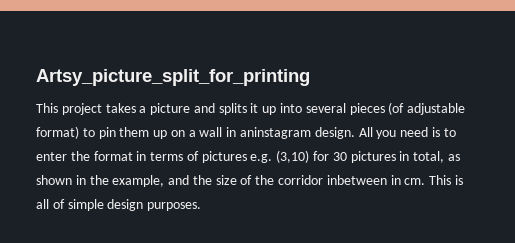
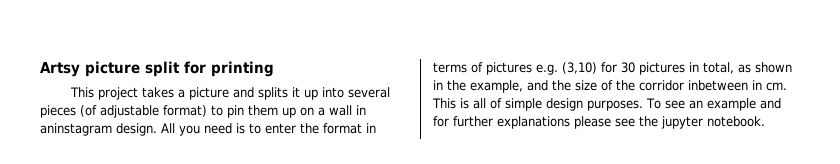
[36,69,310,86] Artsy_picture_split_for_printing -> [40,61,274,77] Artsy picture split for printing
(202, 206) none -> [646,98,781,111] [433,116,765,129] To see an example and for further explanations please see the jupyter notebook.

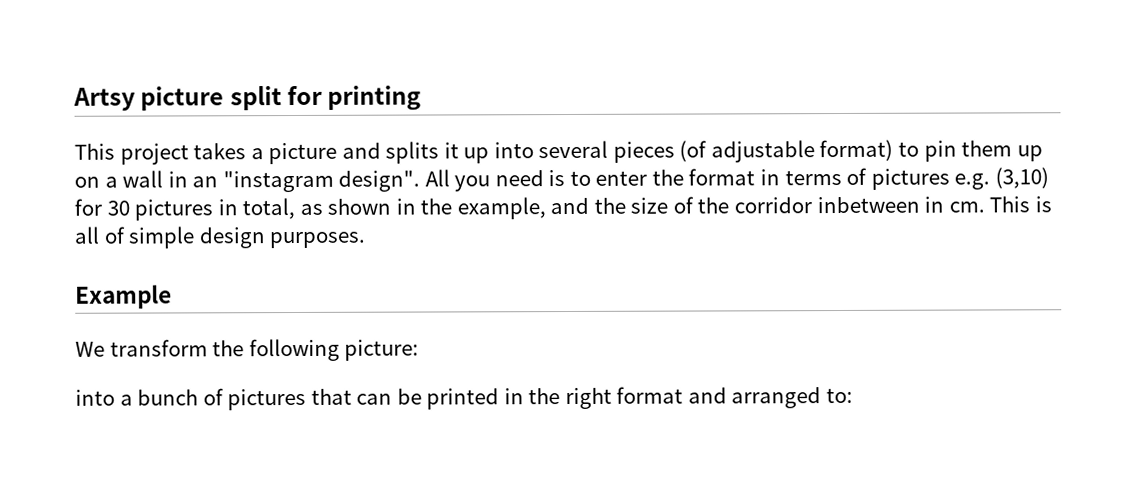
[40,123,157,136] aninstagram design. -> [192,170,421,193] an "instagram design".
[646,98,781,111] [433,116,765,129] To see an example and for further explanations please see the jupyter notebook. -> [75,284,172,309] [75,338,420,362] [75,386,854,411] // Example // We transform the following picture: // into a bunch of pictures that can be printed in the right format and arranged to:

